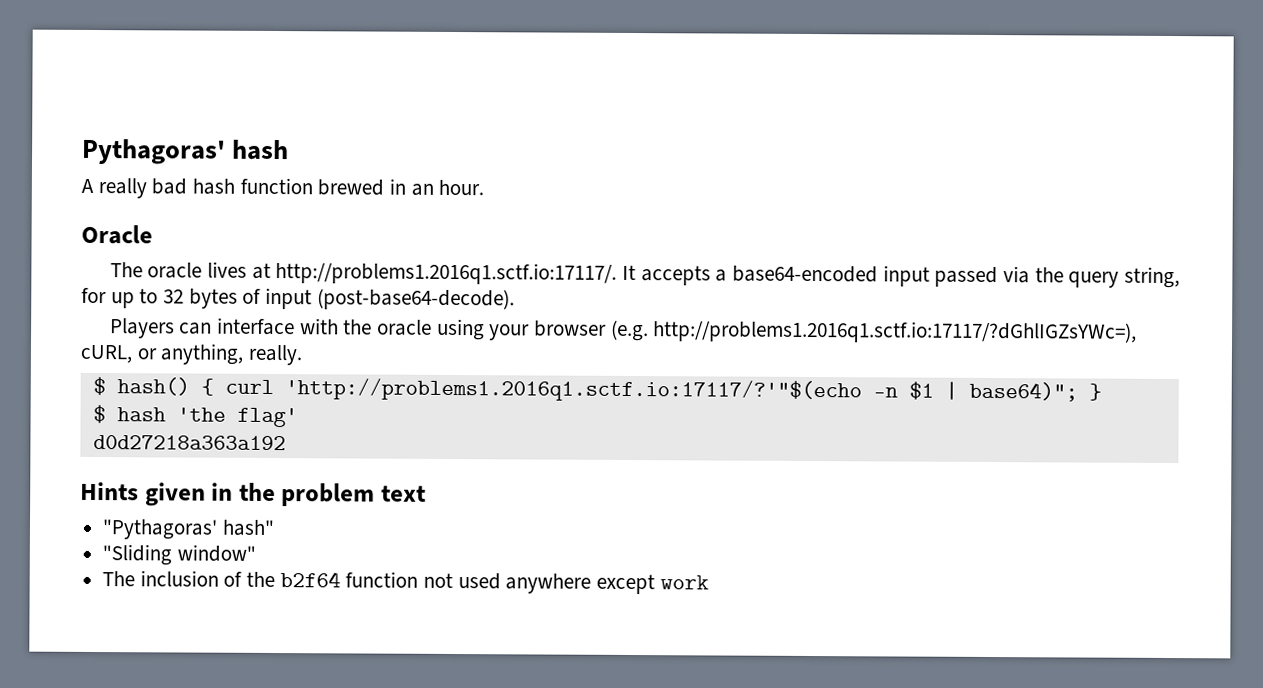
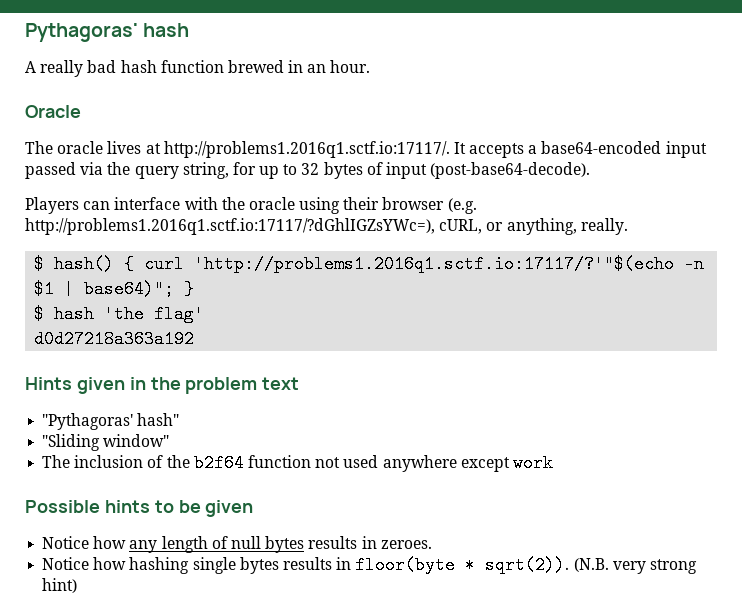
[489,324,531,341] your -> [343,197,380,210] their
(709, 582) none -> [25,500,254,517] [42,536,432,553] [42,556,697,574] [42,578,78,593] // Possible hints to be given // Notice how any length of null bytes results in zeroes. // Notice how hashing single bytes results in floor(byte * sqrt(2)). (N.B. very strong hint)

